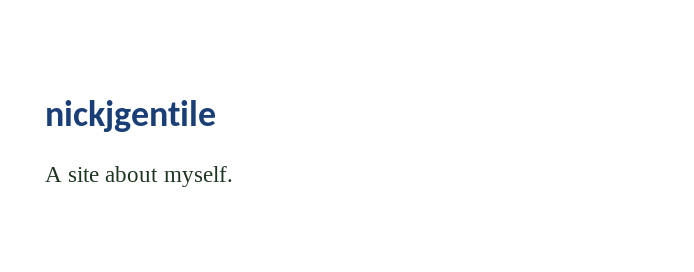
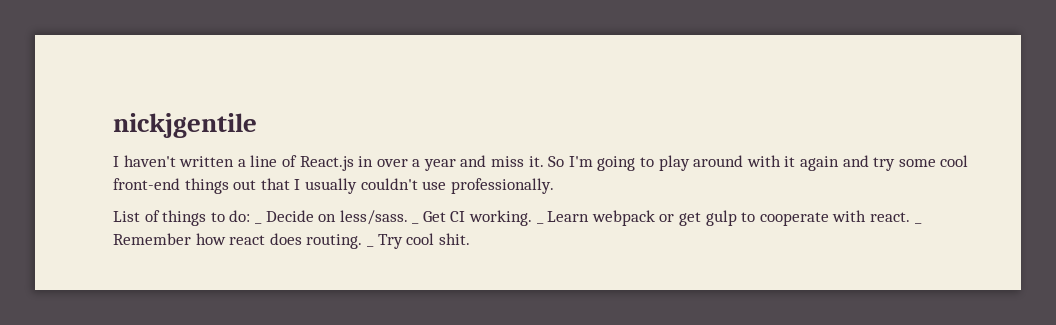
[45,166,233,187] A site about myself. -> [113,155,969,171] [113,178,554,194] [113,210,251,226] [254,222,262,224] [265,210,420,225] [422,210,544,226] [547,210,910,226] [914,222,922,224] [113,233,470,249] I haven't written a line of React.js in over a year and miss it. So I'm going to play around with it again and try some cool front-end things out that I usually couldn't use professionally. // List of things to do: _ Decide on less/sass. _ Get CI working. _ Learn webpack or get gulp to cooperate with react. _ Remember how react does routing. _ Try cool shit.

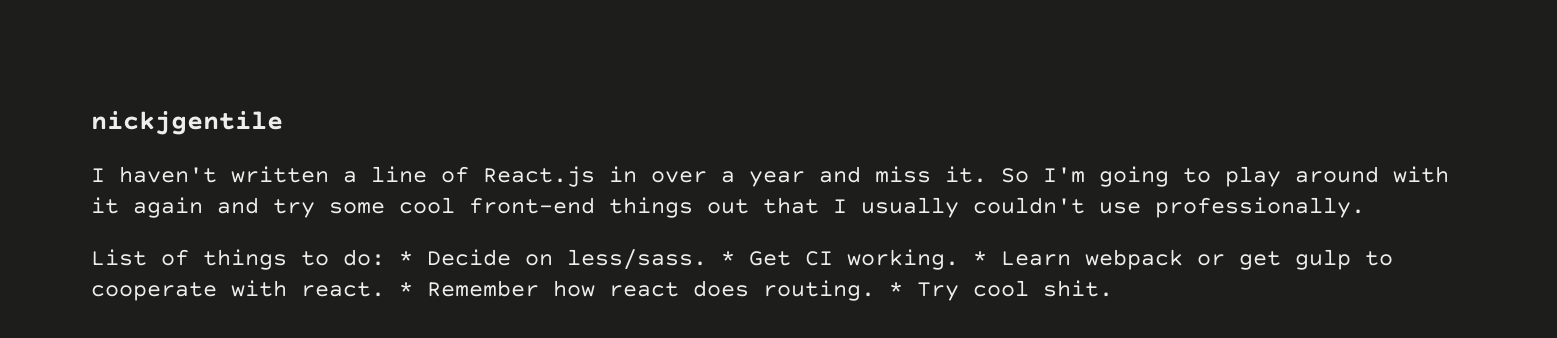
[254,222,262,224] _ -> [399,251,413,265] *
[412,222,420,224] _ -> [721,251,735,265] *
[536,222,544,224] _ -> [973,251,987,265] *
[914,222,922,224] _ -> [399,282,413,296] *
[366,245,374,247] _ -> [889,282,903,296] *

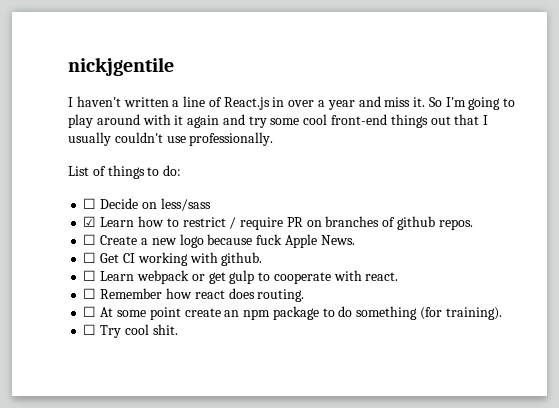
[399,251,413,265] * -> [83,198,97,209] // ☐
[567,249,987,270] less/sass. * Get CI working. * -> [160,198,211,211] [83,216,473,230] [83,234,355,248] [83,252,263,266] [83,270,97,281] less/sass // ☑ Learn how to restrict / require PR on branches of github repos. // ☐ Create a new logo because fuck Apple News. // ☐ Get CI working with github. // ☐
[399,282,413,296] * -> [83,288,97,299] // ☐
[889,282,903,296] * -> [83,306,502,320] [83,324,97,335] // ☐ At some point create an npm package to do something (for training). // ☐

